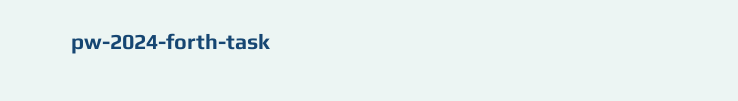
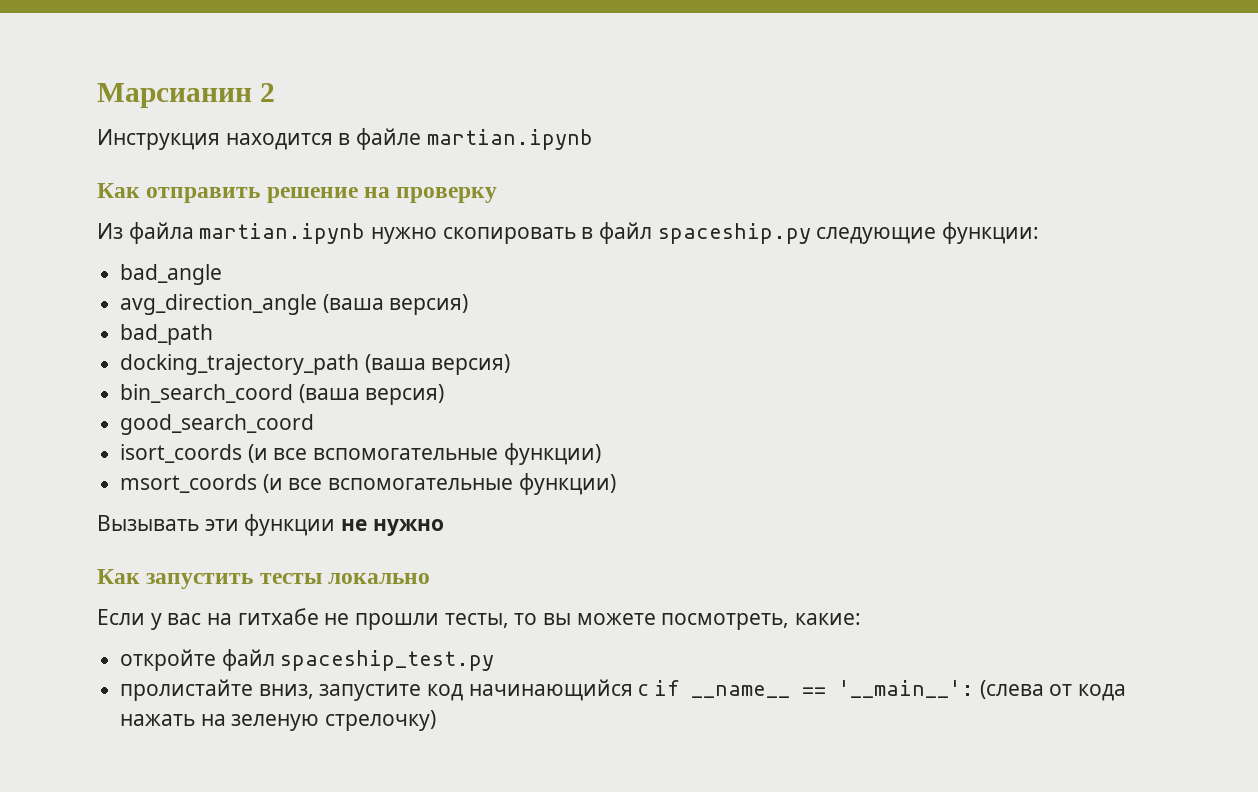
[71,33,270,54] pw-2024-forth-task -> [97,83,275,108] [97,128,593,150] [97,183,498,203] [97,222,1040,244] [120,264,223,285] [120,294,469,315] [120,324,214,345] [120,354,511,375] [120,384,445,405] [120,414,315,435] [120,443,601,465] [120,473,616,495] [97,514,444,536] [97,569,431,589] [97,608,862,630] [120,649,495,671] [120,679,1127,701] [120,710,437,731] Марсианин 2 // Инструкция находится в файле martian.ipynb // Как отправить решение на проверку // Из файла martian.ipynb нужно скопировать в файл spaceship.py следующие функции: // bad_angle // avg_direction_angle (ваша версия) // bad_path // docking_trajectory_path (ваша версия) // bin_search_coord (ваша версия) // good_search_coord // isort_coords (и все вспомогательные функции) // msort_coords (и все вспомогательные функции) // Вызывать эти функции не нужно // Как запустить тесты локально // Если у вас на гитхабе не прошли тесты, то вы можете посмотреть, какие: // откройте файл spaceship_test.py // пролистайте вниз, запустите код начинающийся с if __name__ == '__main__': (слева от кода нажать на зеленую стрелочку)

